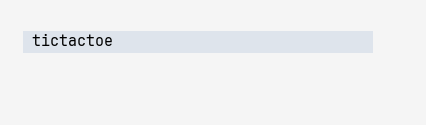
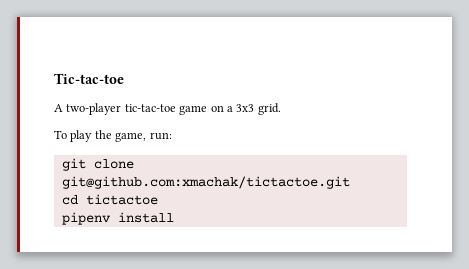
(32, 39) none -> [54,73,124,84] [54,103,281,115] [54,130,172,142] [61,158,134,171] [61,176,350,189] [61,195,78,205] Tic-tac-toe // A two-player tic-tac-toe game on a 3x3 grid. // To play the game, run: // git clone git@github.com:xmachak/tictactoe.git // cd
(114, 39) none -> [61,212,174,225] // pipenv install

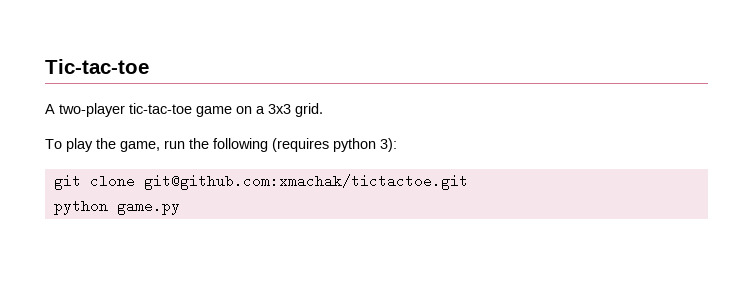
[149,132,172,140] run: -> [164,138,397,152] run the following (requires python 3):
[61,194,158,205] [61,212,174,225] cd tictactoe // pipenv install -> [53,199,180,215] python game.py

